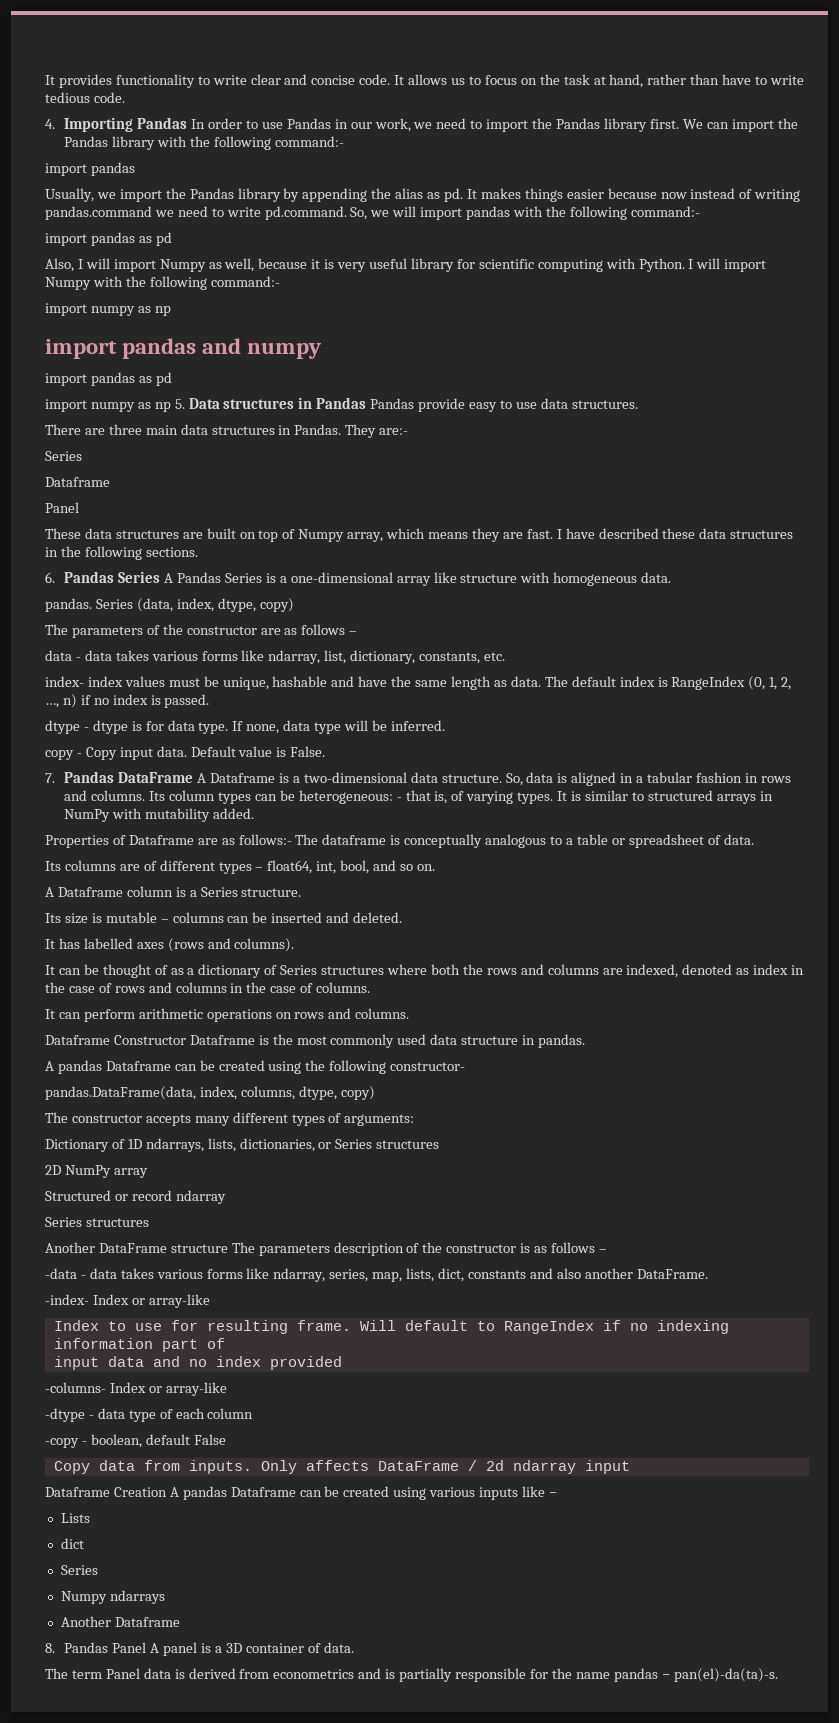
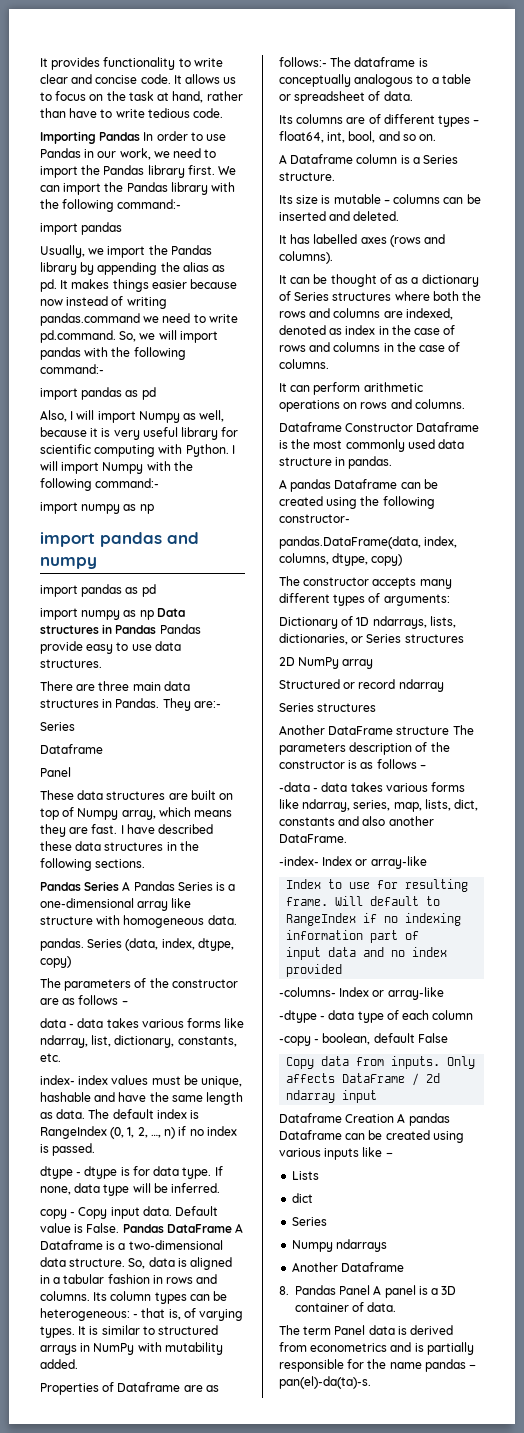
[45,119,55,129] 4. -> (224, 113) none
[174,399,185,409] 5. -> (154, 615) none
[45,572,55,583] 6. -> (146, 863) none
[45,773,55,783] // 7. -> (120, 1228) none

